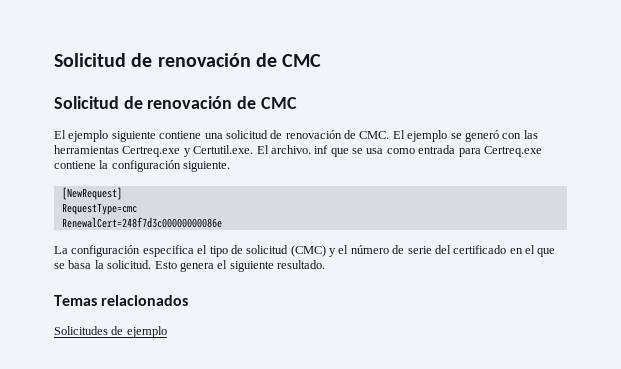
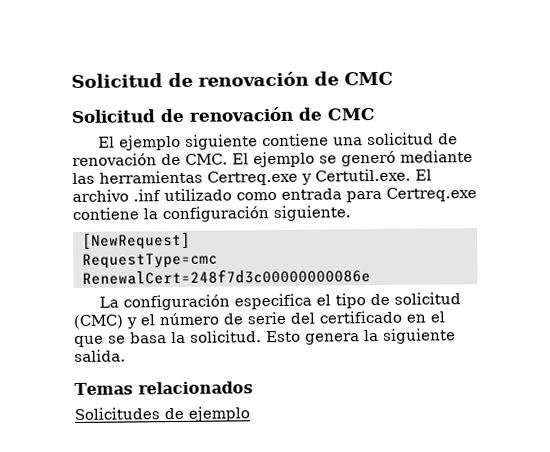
[502,133,522,139] con -> [400,150,473,163] mediante
[270,145,384,157] archivo. inf que se usa -> [72,188,232,203] archivo .inf utilizado
[217,260,325,272] el siguiente resultado. -> [364,328,456,344] [74,349,126,363] la siguiente salida.

